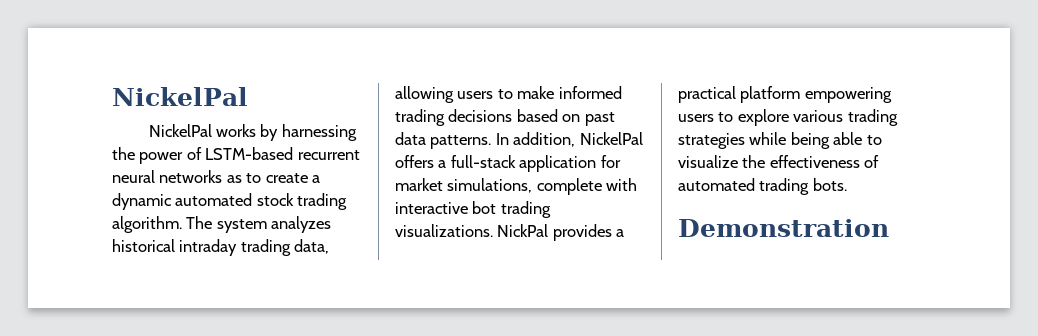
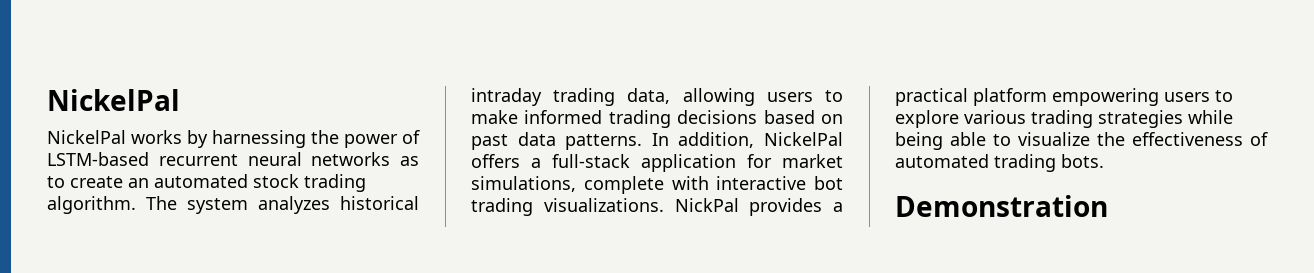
[312,175,321,183] [112,193,172,210] a dynamic -> [128,178,149,188] an

